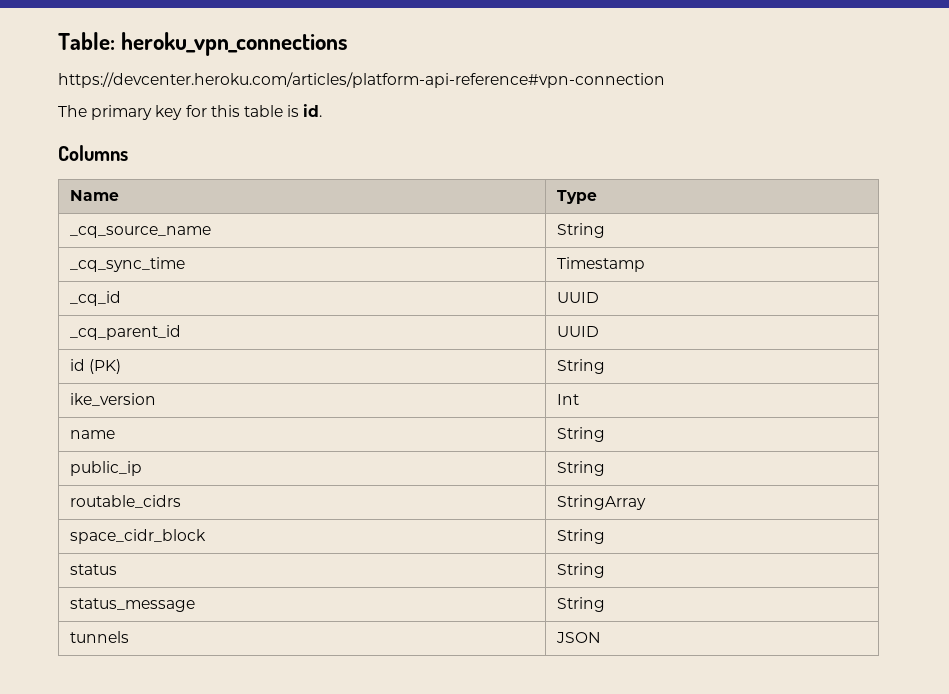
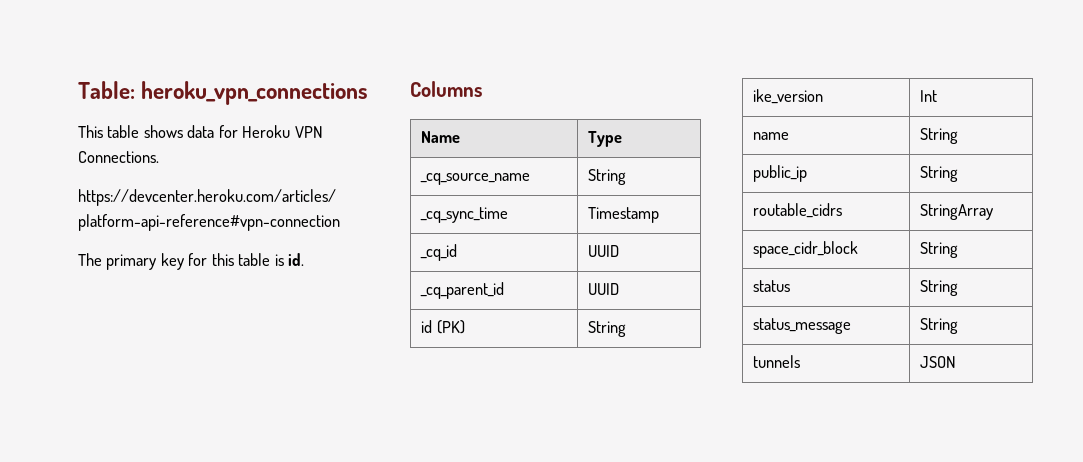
(349, 44) none -> [78,125,323,138] [78,151,159,163] // This table shows data for Heroku VPN Connections.

